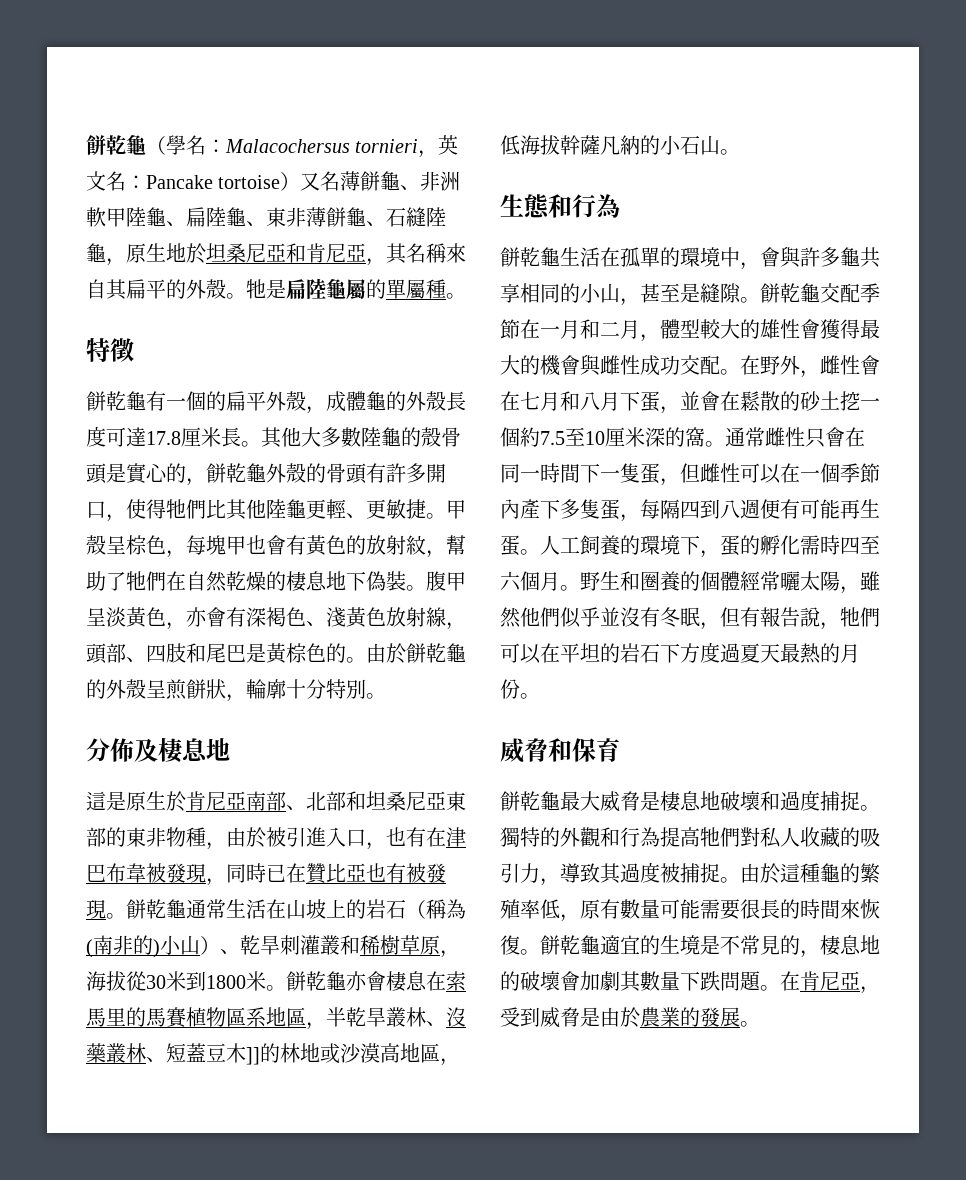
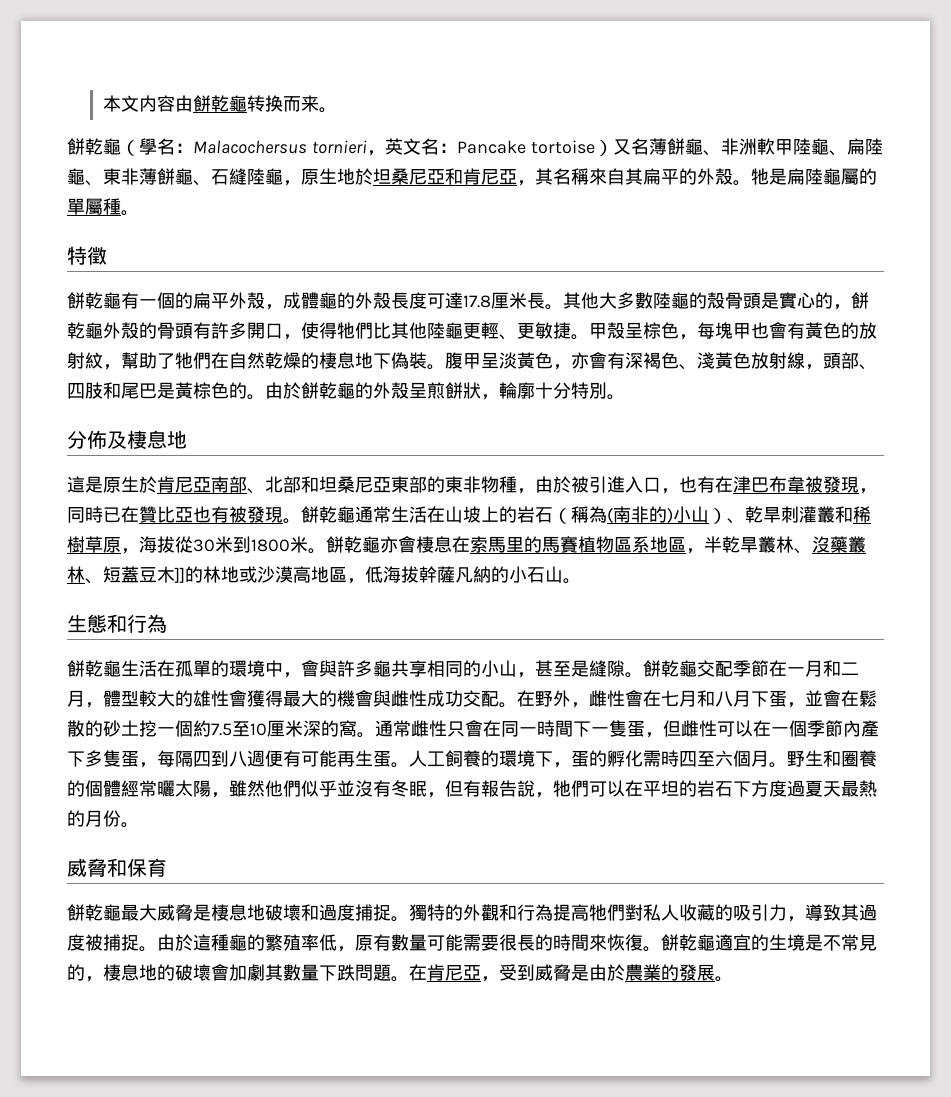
(86, 145) none -> [102,95,337,113] 本文内容由餅乾龜转换而来。 //

